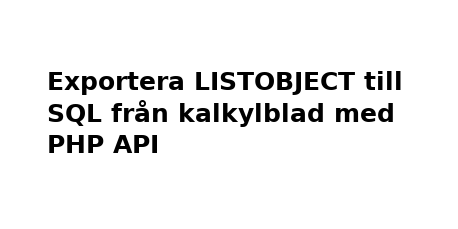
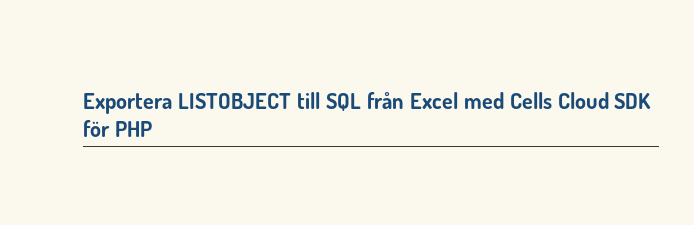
[178,103,395,127] [47,135,159,153] kalkylblad med PHP API -> [409,92,652,109] [83,120,152,137] Excel med Cells Cloud SDK för PHP

